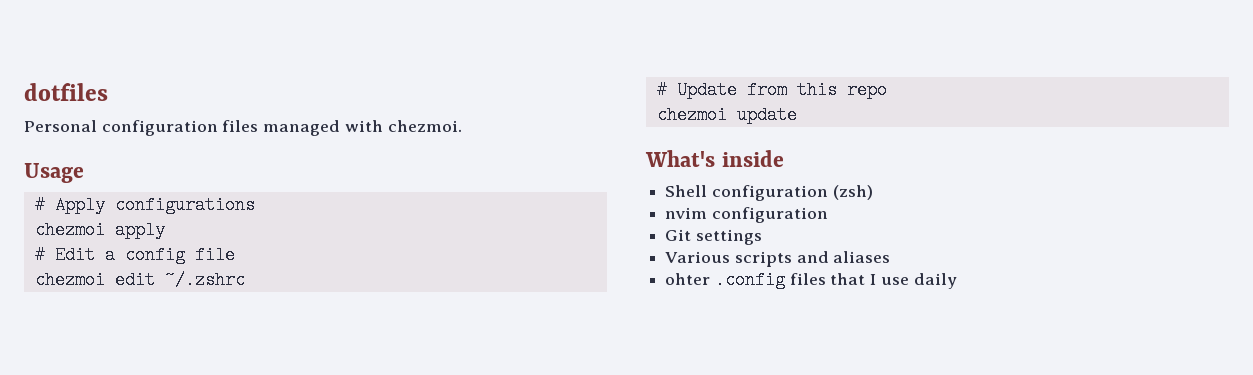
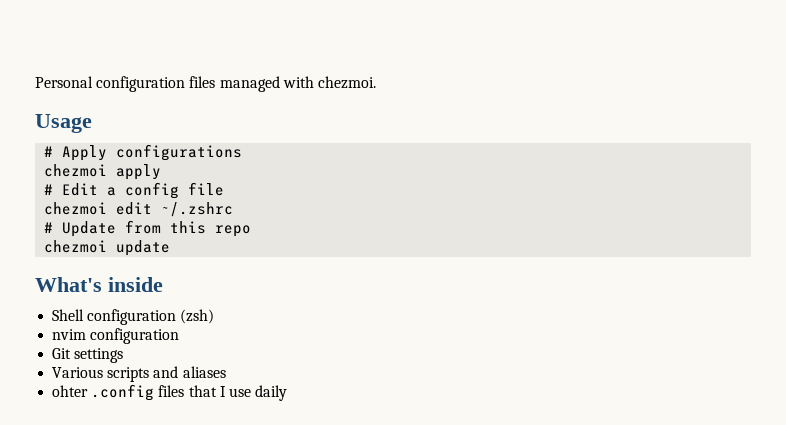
[24,83,108,101] dotfiles // -> (35, 82) none

